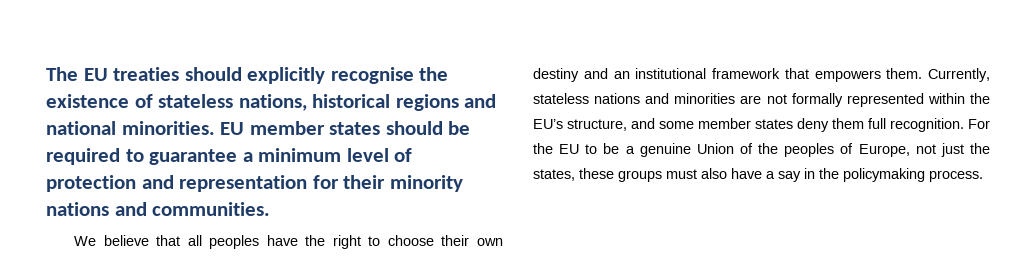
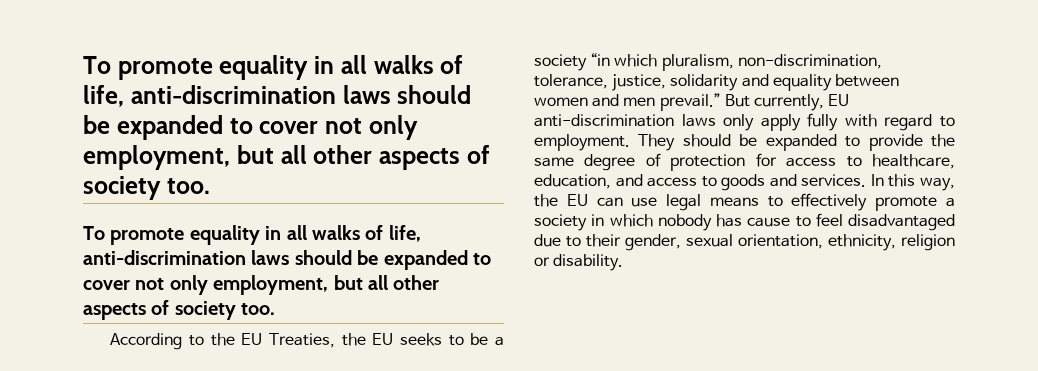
[46,67,449,84] [46,94,497,111] [46,121,471,135] [46,148,413,165] [46,175,463,192] [46,202,271,216] [74,235,504,249] [533,68,990,82] [533,93,990,107] [533,118,990,132] [533,143,990,157] [533,168,983,182] The EU treaties should explicitly recognise the existence of stateless nations, historical regions and national minorities. EU member states should be required to guarantee a minimum level of protection and representation for their minority nations and communities. // We believe that all peoples have the right to choose their own destiny and an institutional framework that empowers them. Currently, stateless nations and minorities are not formally represented within the EU’s structure, and some member states deny them full recognition. For the EU to be a genuine Union of the peoples of Europe, not just the states, these groups must also have a say in the policymaking process. -> [83,55,464,80] [83,85,472,107] [83,115,418,140] [83,145,490,170] [83,176,210,200] [83,225,421,245] [83,250,491,270] [83,275,440,295] [83,300,276,320] [110,333,504,350] [534,53,882,71] [534,74,899,91] [534,93,850,111] [534,113,955,131] [534,134,955,151] [534,153,955,171] [534,174,955,191] [534,193,955,211] [534,213,955,231] [534,234,955,251] [534,254,624,271] To promote equality in all walks of life, anti-discrimination laws should be expanded to cover not only employment, but all other aspects of society too. // To promote equality in all walks of life, anti-discrimination laws should be expanded to cover not only employment, but all other aspects of society too. // According to the EU Treaties, the EU seeks to be a society “in which pluralism, non-discrimination, tolerance, justice, solidarity and equality between women and men prevail.” But currently, EU anti-discrimination laws only apply fully with regard to employment. They should be expanded to provide the same degree of protection for access to healthcare, education, and access to goods and services. In this way, the EU can use legal means to effectively promote a society in which nobody has cause to feel disadvantaged due to their gender, sexual orientation, ethnicity, religion or disability.

